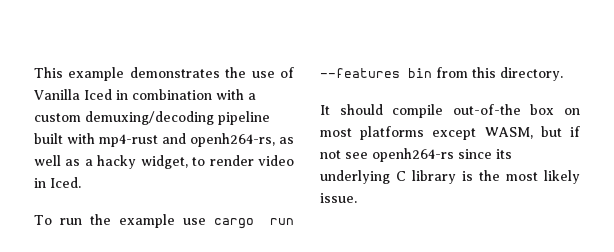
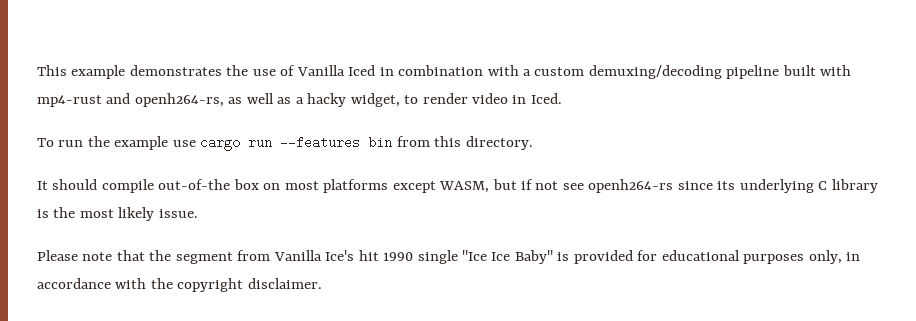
(357, 198) none -> [37,250,861,264] [37,278,322,292] // Please note that the segment from Vanilla Ice's hit 1990 single "Ice Ice Baby" is provided for educational purposes only, in accordance with the copyright disclaimer.

